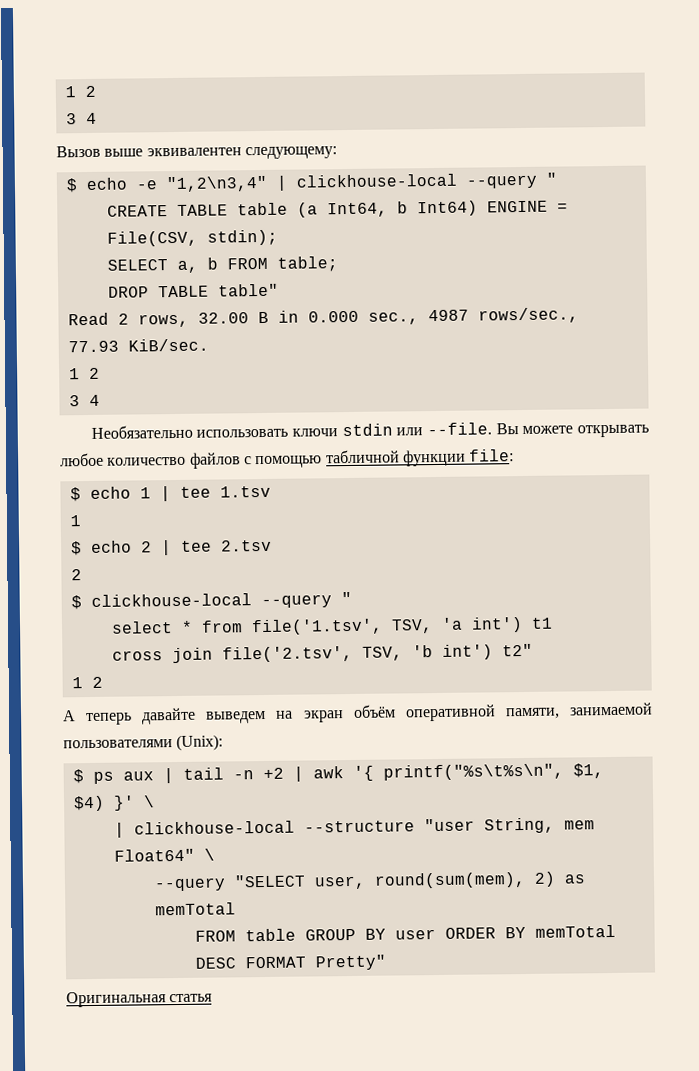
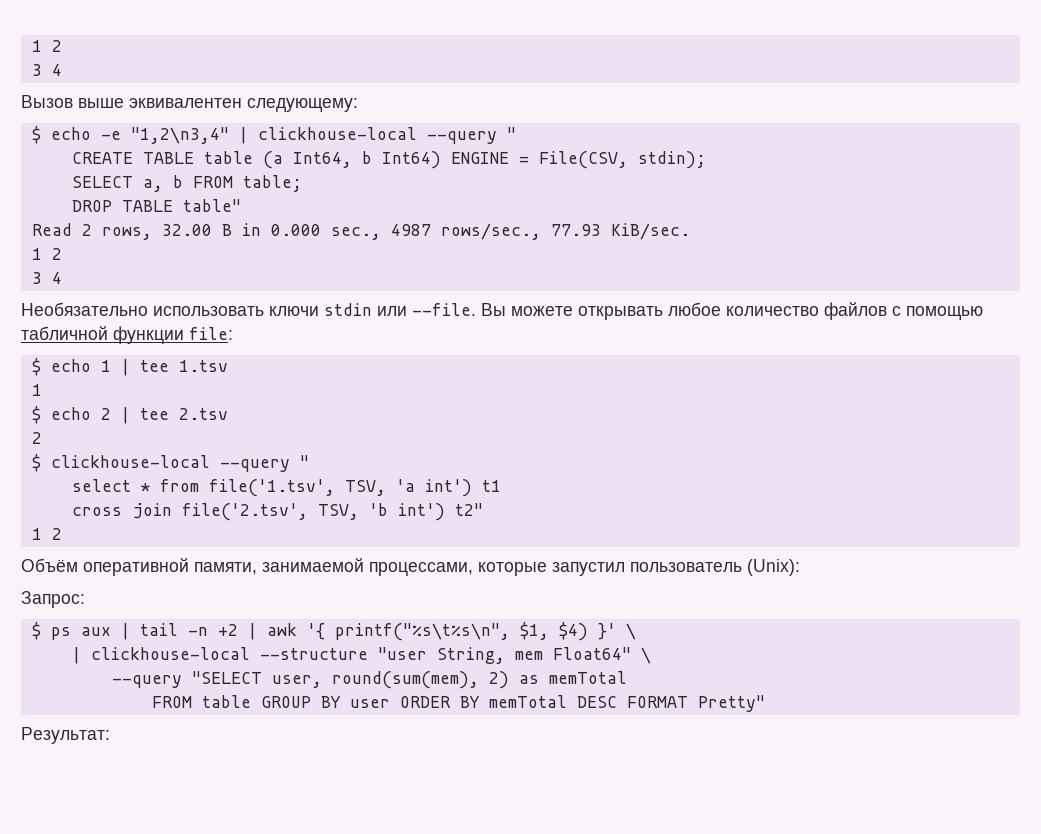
[62,702,653,726] [63,739,173,749] А теперь давайте выведем на экран объём оперативной памяти, занимаемой пользователями -> [21,558,742,576] Объём оперативной памяти, занимаемой процессами, которые запустил пользователь
(224, 743) none -> [21,591,85,608] // Запрос:
[66,991,214,1008] Оригинальная статья -> [21,727,110,744] Результат:

